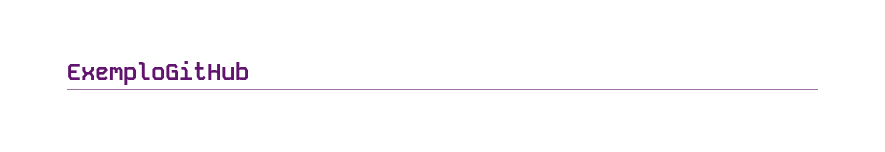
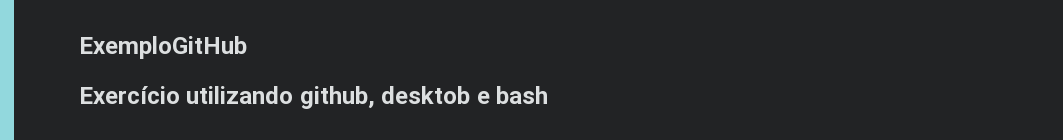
(249, 73) none -> [79,86,549,109] // Exercício utilizando github, desktob e bash

